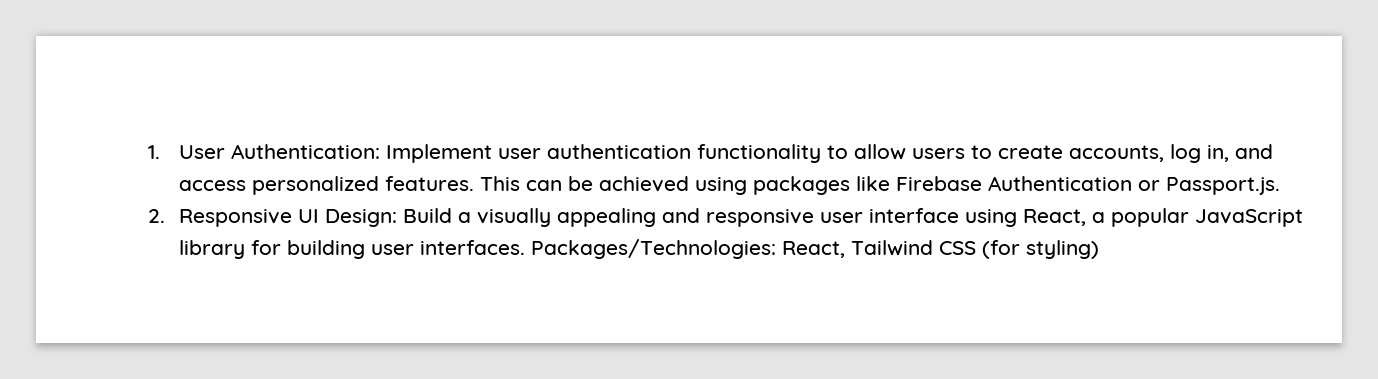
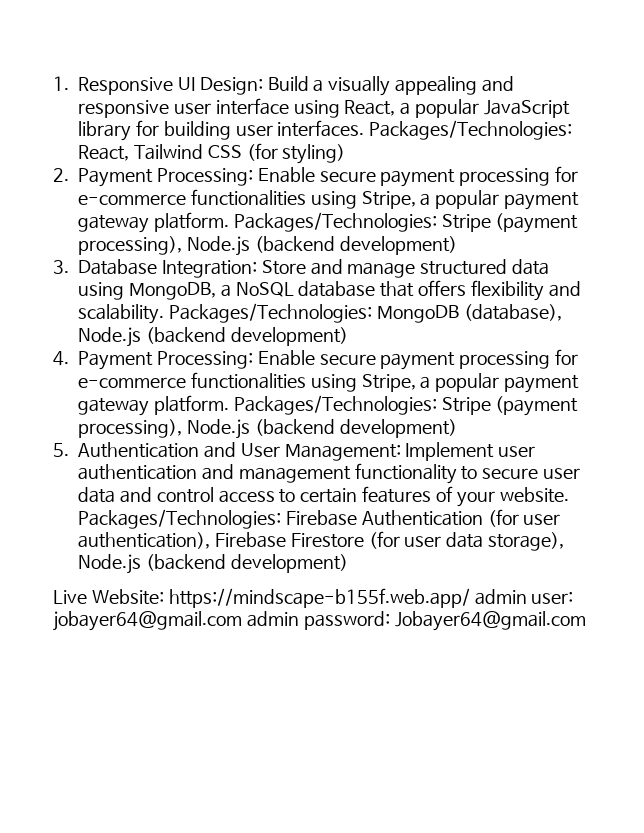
[178,144,1273,163] [178,176,1280,195] [148,209,165,223] User Authentication: Implement user authentication functionality to allow users to create accounts, log in, and access personalized features. This can be achieved using packages like Firebase Authentication or Passport.js. // 2. -> (69, 83) none
(1099, 249) none -> [53,166,579,187] [78,189,580,210] [78,212,579,233] [78,236,457,256] [53,259,550,278] [78,280,581,301] [78,303,562,324] [78,327,348,347] [53,349,579,370] [78,372,580,393] [78,395,579,416] [78,419,457,439] [53,442,536,461] [78,463,581,484] [78,486,569,507] [78,509,561,529] [78,531,565,551] [78,554,348,574] [53,588,574,608] [53,611,586,631] // 2. Payment Processing: Enable secure payment processing for e-commerce functionalities using Stripe, a popular payment gateway platform. Packages/Technologies: Stripe (payment processing), Node.js (backend development) // 3. Database Integration: Store and manage structured data using MongoDB, a NoSQL database that offers flexibility and scalability. Packages/Technologies: MongoDB (database), Node.js (backend development) // 4. Payment Processing: Enable secure payment processing for e-commerce functionalities using Stripe, a popular payment gateway platform. Packages/Technologies: Stripe (payment processing), Node.js (backend development) // 5. Authentication and User Management: Implement user authentication and management functionality to secure user data and control access to certain features of your website. Packages/Technologies: Firebase Authentication (for user authentication), Firebase Firestore (for user data storage), Node.js (backend development) // Live Website: https://mindscape-b155f.web.app/ admin user: jobayer64@gmail.com admin password: Jobayer64@gmail.com

